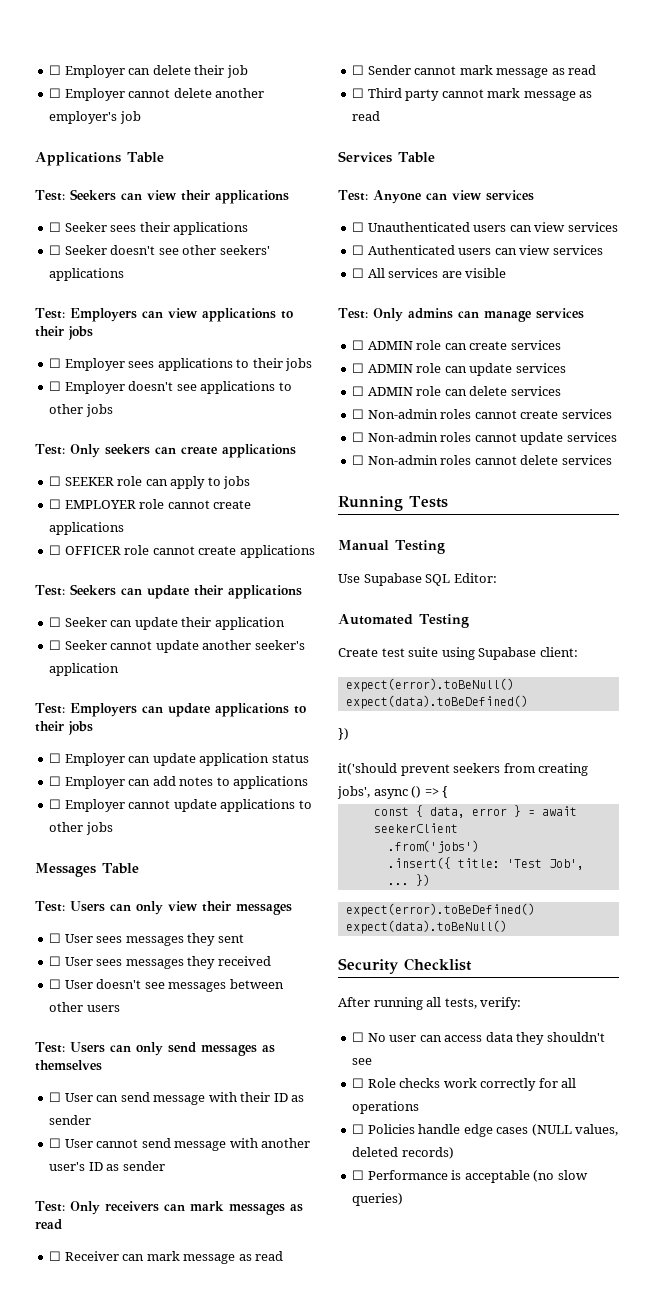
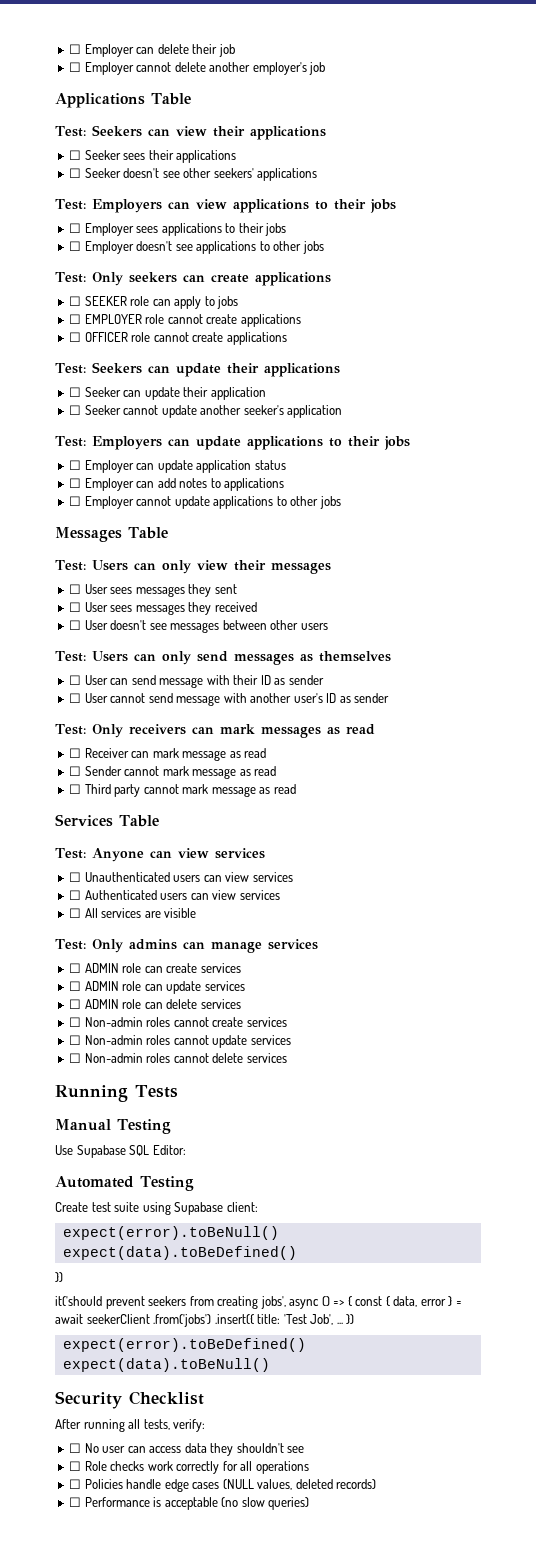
(449, 792) // -> (352, 1301) none
(458, 828) // -> (150, 1319) none
(479, 846) // -> (212, 1320) none

